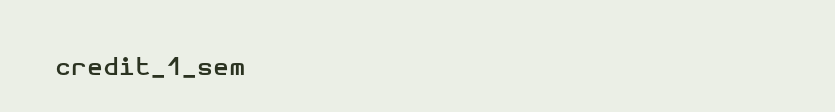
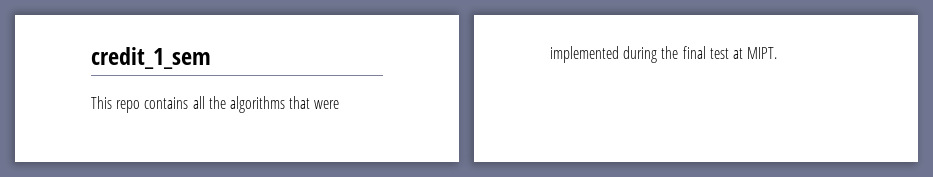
(246, 67) none -> [91,96,340,113] [550,46,778,63] // This repo contains all the algorithms that were implemented during the final test at MIPT.

